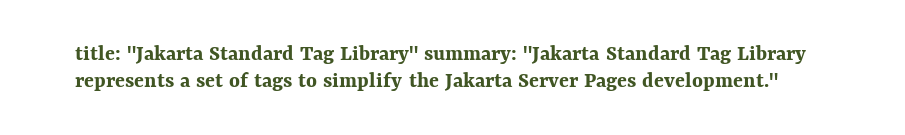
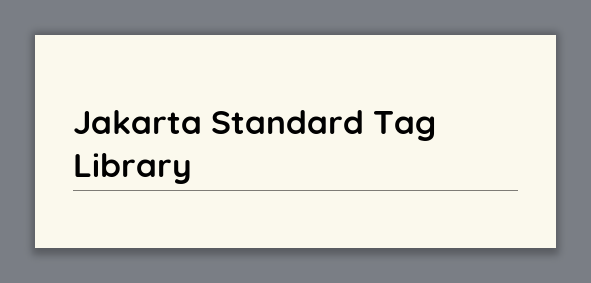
[75,45,806,64] [75,72,778,91] title: "Jakarta Standard Tag Library" summary: "Jakarta Standard Tag Library represents a set of tags to simplify the Jakarta Server Pages development." -> [73,110,437,141] [73,153,192,184] Jakarta Standard Tag Library

